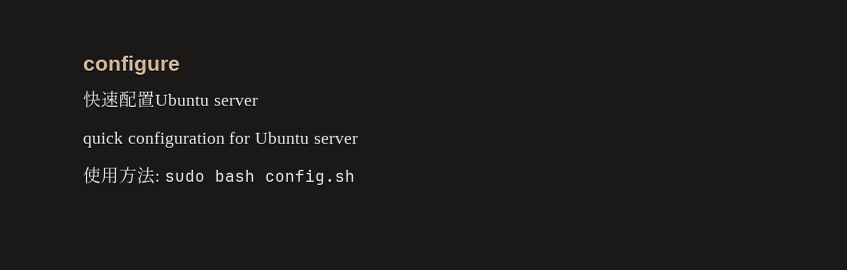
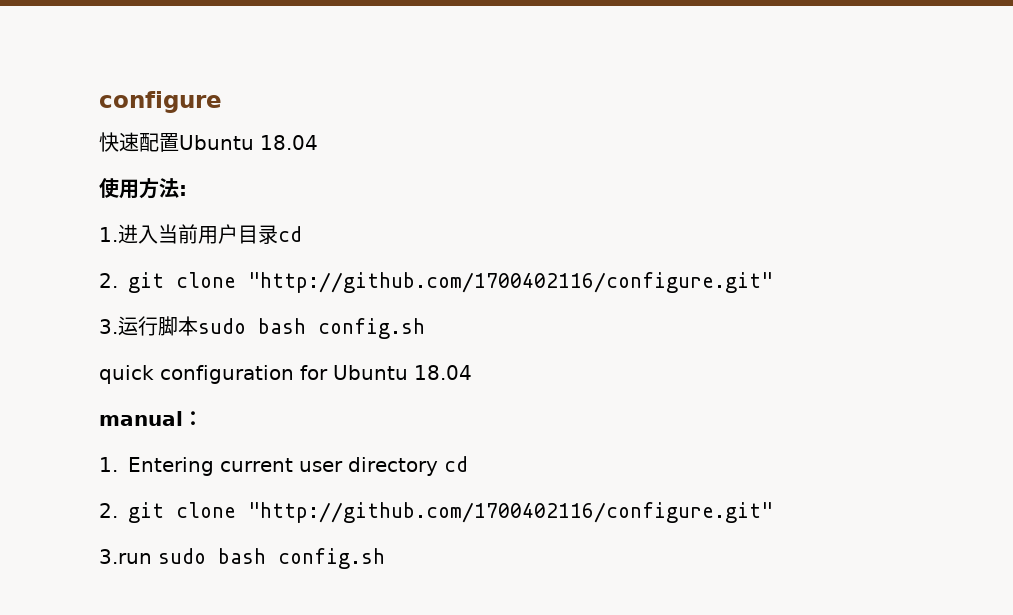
[213,97,259,106] [82,131,358,148] [82,166,160,185] server // quick configuration for Ubuntu server // 使用方法: -> [260,135,318,150] [99,178,187,199] [99,224,302,244] [99,272,773,293] [99,316,425,339] [99,365,472,384] [99,411,203,426] [99,456,468,476] [99,502,773,523] [99,549,152,564] 18.04 // 使用方法: // 1.进入当前用户目录cd // 2. git clone "http://github.com/1700402116/configure.git" // 3.运行脚本sudo bash config.sh // quick configuration for Ubuntu 18.04 // manual： // 1. Entering current user directory cd // 2. git clone "http://github.com/1700402116/configure.git" // 3.run

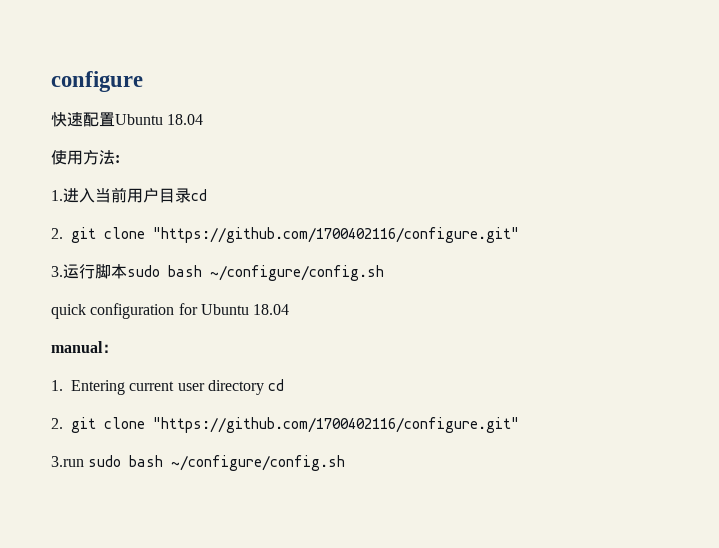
[248,272,773,293] "http://github.com/1700402116/configure.git" -> [153,227,519,243] "https://github.com/1700402116/configure.git"
[318,318,425,339] config.sh -> [210,265,384,281] ~/configure/config.sh
[248,502,773,523] "http://github.com/1700402116/configure.git" -> [153,417,519,433] "https://github.com/1700402116/configure.git"
[278,548,385,569] config.sh -> [171,455,346,471] ~/configure/config.sh

